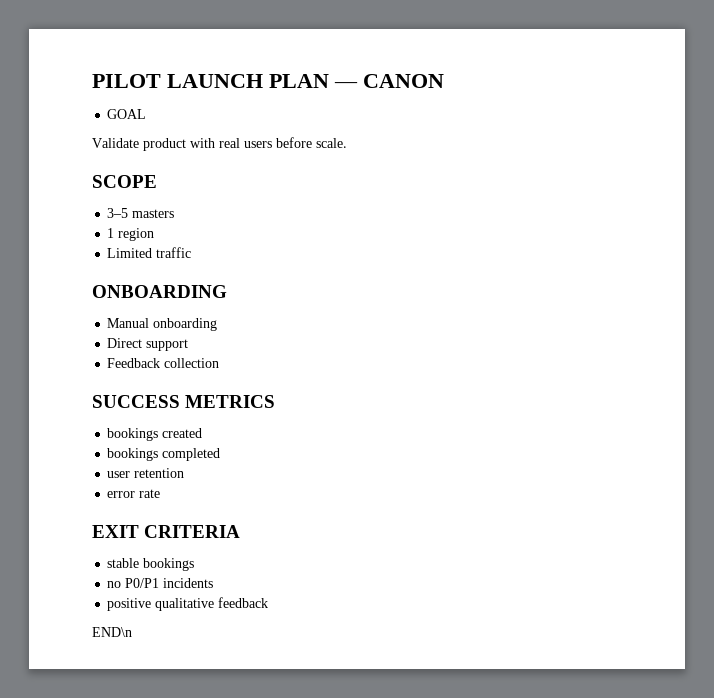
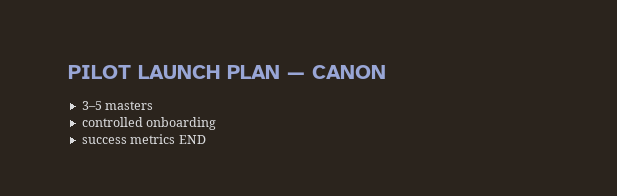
[107,109,147,119] [92,137,347,151] [92,175,157,188] [107,208,175,218] [107,228,155,241] [107,247,192,258] [92,285,227,298] [107,318,218,331] [107,338,189,351] [107,358,220,368] [92,395,276,408] [107,428,203,441] [107,448,221,461] [107,468,185,478] [107,489,161,498] [92,525,241,538] [107,558,195,571] [107,578,214,588] [107,597,269,611] [92,627,132,637] GOAL // Validate product with real users before scale. // SCOPE // 3–5 masters // 1 region // Limited traffic // ONBOARDING // Manual onboarding // Direct support // Feedback collection // SUCCESS METRICS // bookings created // bookings completed // user retention // error rate // EXIT CRITERIA // stable bookings // no P0/P1 incidents // positive qualitative feedback // END\n -> [81,101,154,110] [81,117,217,130] [81,134,206,144] 3–5 masters // controlled onboarding // success metrics END

